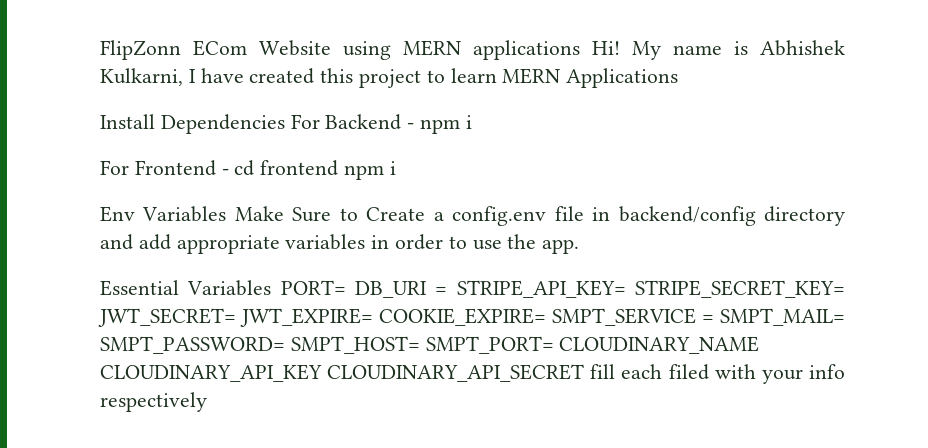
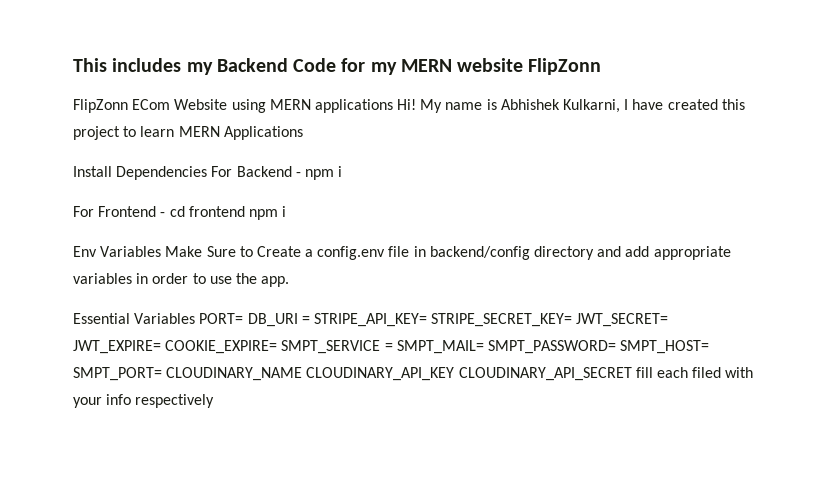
(100, 50) none -> [73,58,602,75] This includes my Backend Code for my MERN website FlipZonn //

